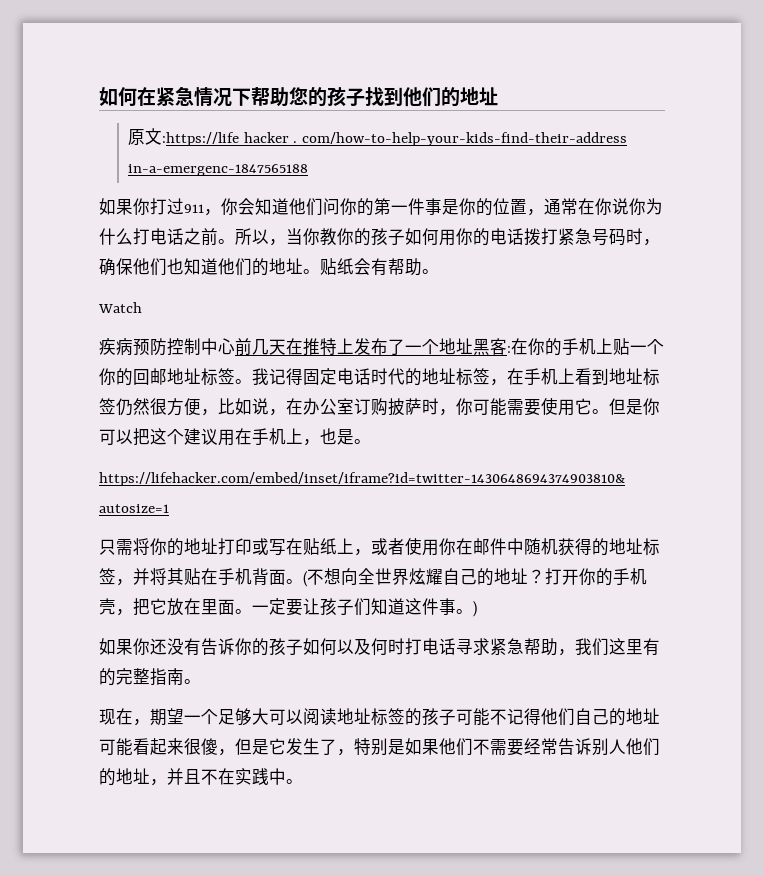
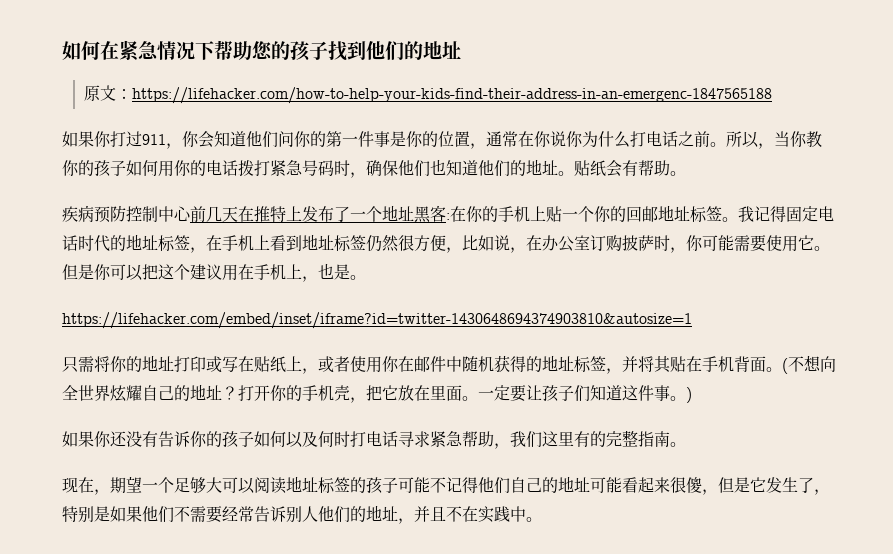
[162,132,627,146] [128,164,309,176] :https://life hacker . com/how-to-help-your-kids-find-their-address in-a-emergenc-1847565188 -> [116,87,773,104] ：https://lifehacker.com/how-to-help-your-kids-find-their-address-in-an-emergenc-1847565188
[98,302,142,313] // Watch -> (686, 173) none

